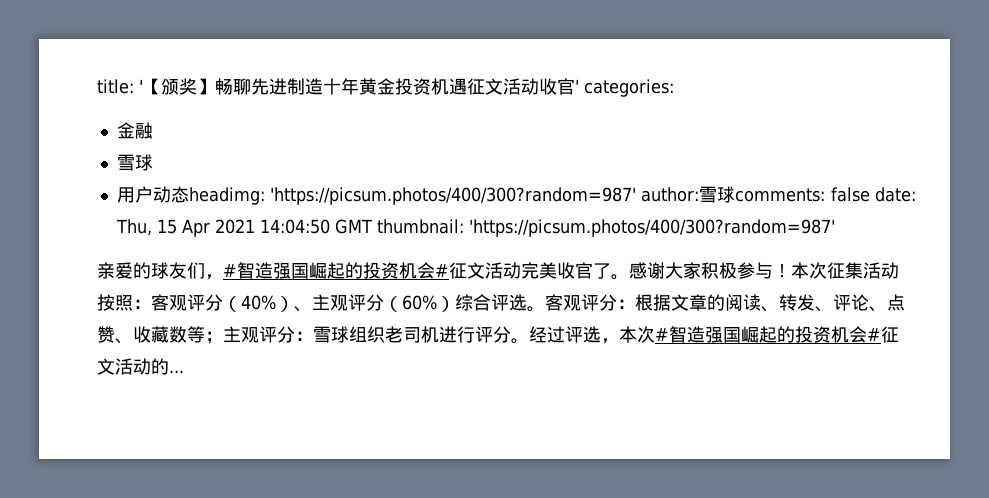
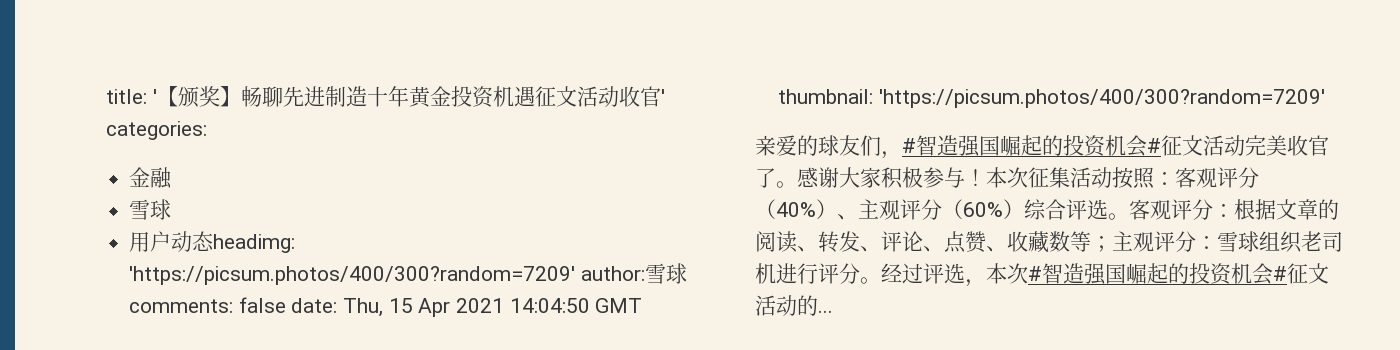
[270,187,637,205] 'https://picsum.photos/400/300?random=987' -> [129,266,576,285] 'https://picsum.photos/400/300?random=7209'
[468,219,835,237] 'https://picsum.photos/400/300?random=987' -> [878,89,1325,108] 'https://picsum.photos/400/300?random=7209'

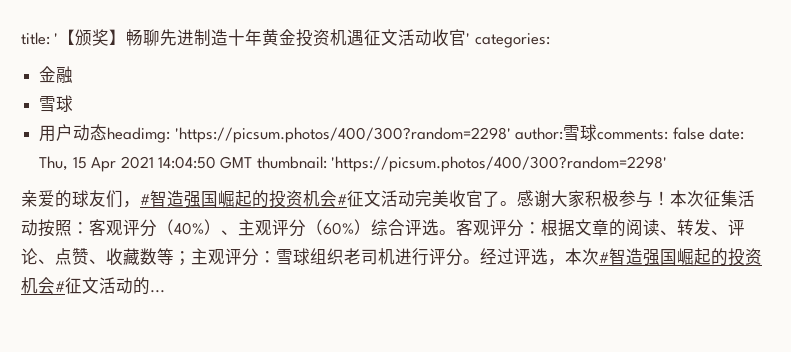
[129,266,576,285] 'https://picsum.photos/400/300?random=7209' -> [174,127,511,143] 'https://picsum.photos/400/300?random=2298'
[878,89,1325,108] 'https://picsum.photos/400/300?random=7209' -> [331,156,668,172] 'https://picsum.photos/400/300?random=2298'

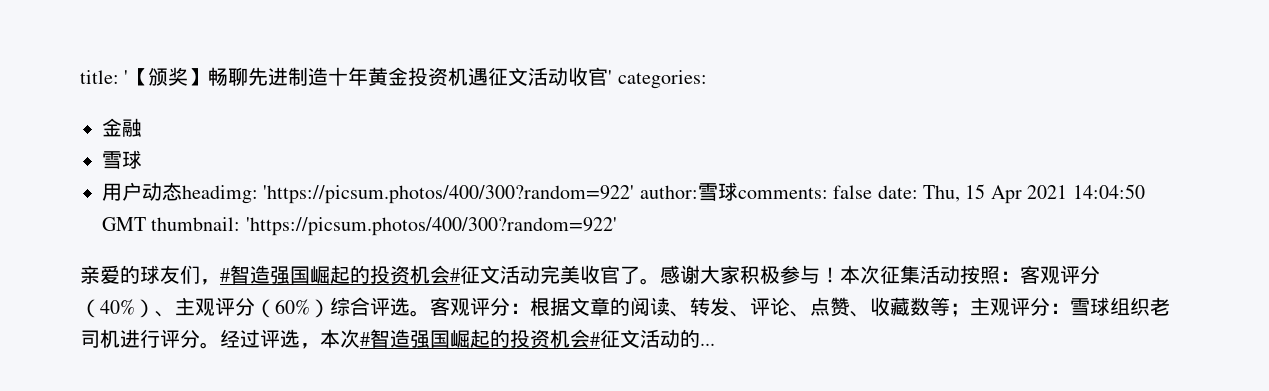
[174,127,511,143] 'https://picsum.photos/400/300?random=2298' -> [263,185,635,204] 'https://picsum.photos/400/300?random=922'
[331,156,668,172] 'https://picsum.photos/400/300?random=2298' -> [245,217,617,236] 'https://picsum.photos/400/300?random=922'

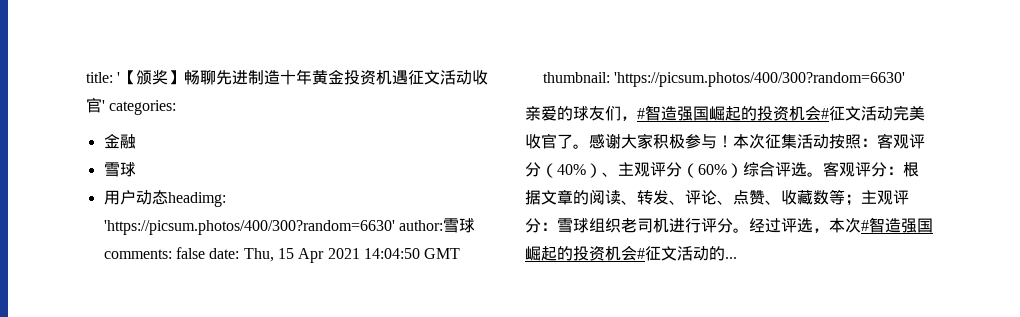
[263,185,635,204] 'https://picsum.photos/400/300?random=922' -> [103,220,395,235] 'https://picsum.photos/400/300?random=6630'
[245,217,617,236] 'https://picsum.photos/400/300?random=922' -> [613,72,905,87] 'https://picsum.photos/400/300?random=6630'

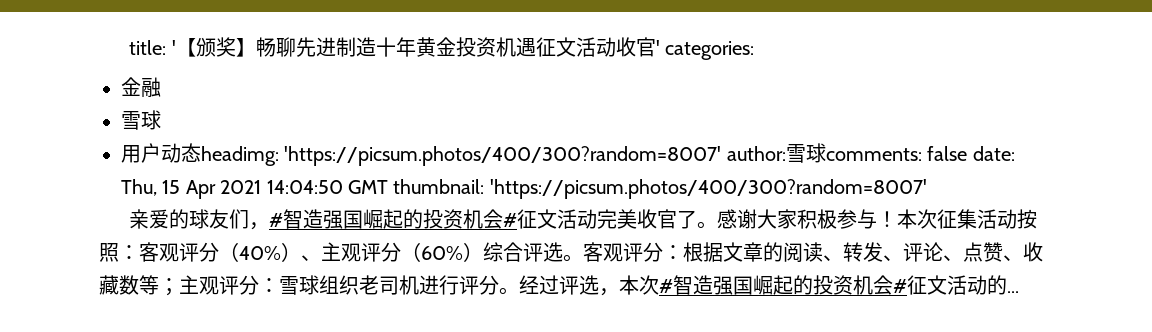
[103,220,395,235] 'https://picsum.photos/400/300?random=6630' -> [284,146,722,166] 'https://picsum.photos/400/300?random=8007'
[613,72,905,87] 'https://picsum.photos/400/300?random=6630' -> [489,179,927,199] 'https://picsum.photos/400/300?random=8007'

